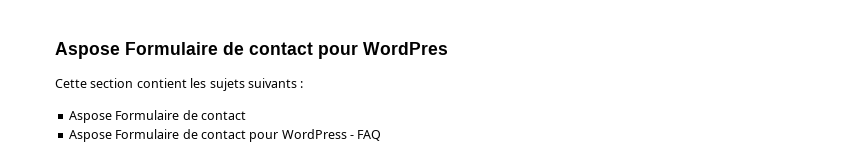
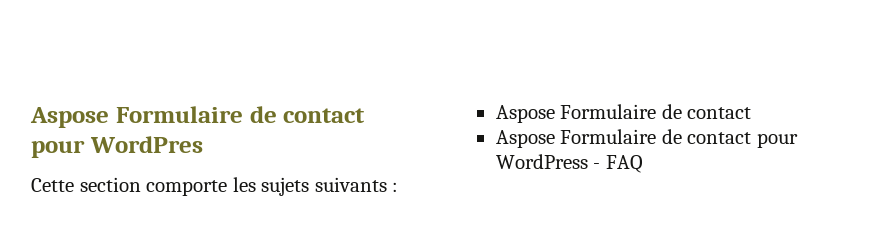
[136,78,187,88] contient -> [146,180,228,196] comporte

